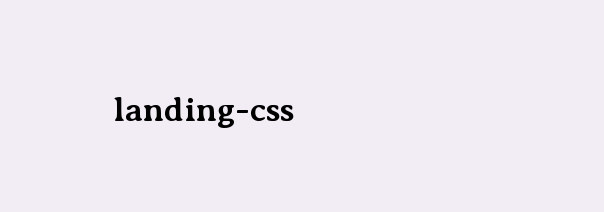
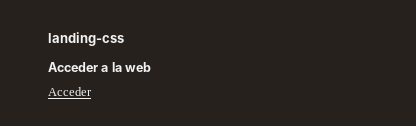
(294, 112) none -> [48,62,152,72] [48,87,92,96] // Acceder a la web // Acceder

